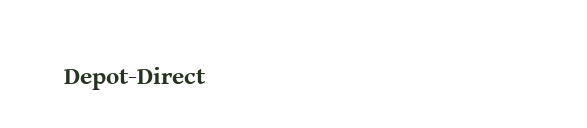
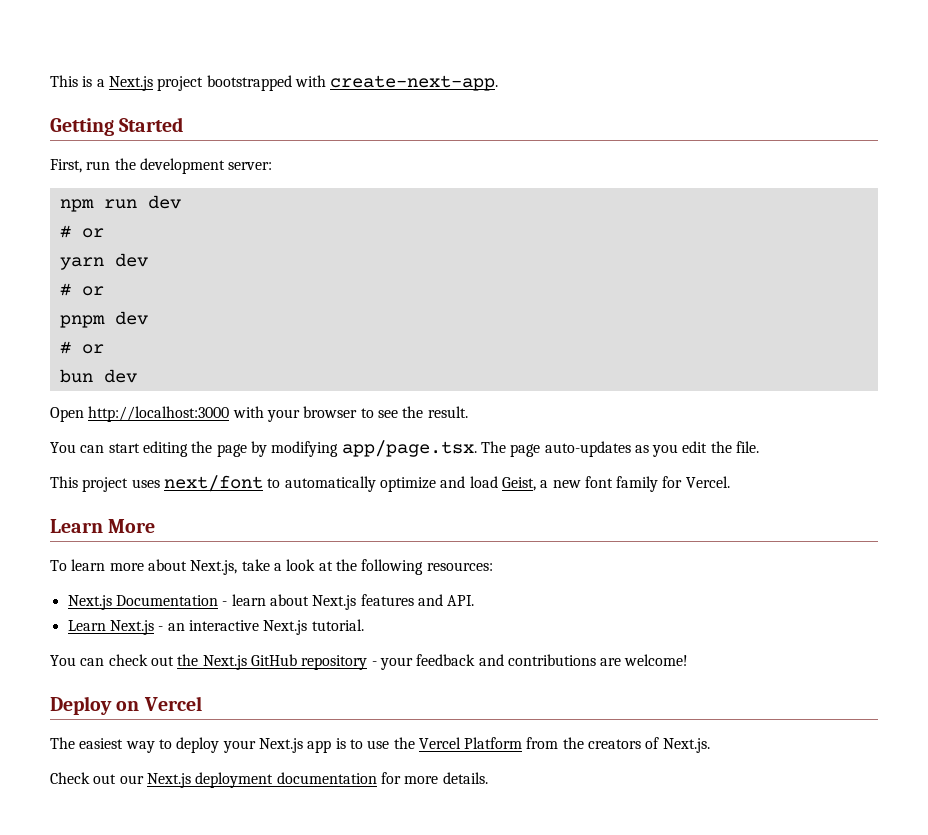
[64,67,206,90] Depot-Direct -> [50,75,499,91] [50,117,184,136] [50,158,273,174] [59,195,181,212] [59,225,104,238] [59,253,148,270] [59,283,104,296] [59,311,148,328] [59,341,104,354] [59,369,137,383] [50,406,468,422] [50,440,760,457] [50,475,730,492] [50,519,156,533] [50,559,493,575] [67,594,475,610] [67,619,364,635] [50,654,689,670] [50,696,202,715] [50,737,710,753] [50,772,488,788] This is a Next.js project bootstrapped with create-next-app. // Getting Started // First, run the development server: // npm run dev // # or // yarn dev // # or // pnpm dev // # or // bun dev // Open http://localhost:3000 with your browser to see the result. // You can start editing the page by modifying app/page.tsx. The page auto-updates as you edit the file. // This project uses next/font to automatically optimize and load Geist, a new font family for Vercel. // Learn More // To learn more about Next.js, take a look at the following resources: // Next.js Documentation - learn about Next.js features and API. // Learn Next.js - an interactive Next.js tutorial. // You can check out the Next.js GitHub repository - your feedback and contributions are welcome! // Deploy on Vercel // The easiest way to deploy your Next.js app is to use the Vercel Platform from the creators of Next.js. // Check out our Next.js deployment documentation for more details.

